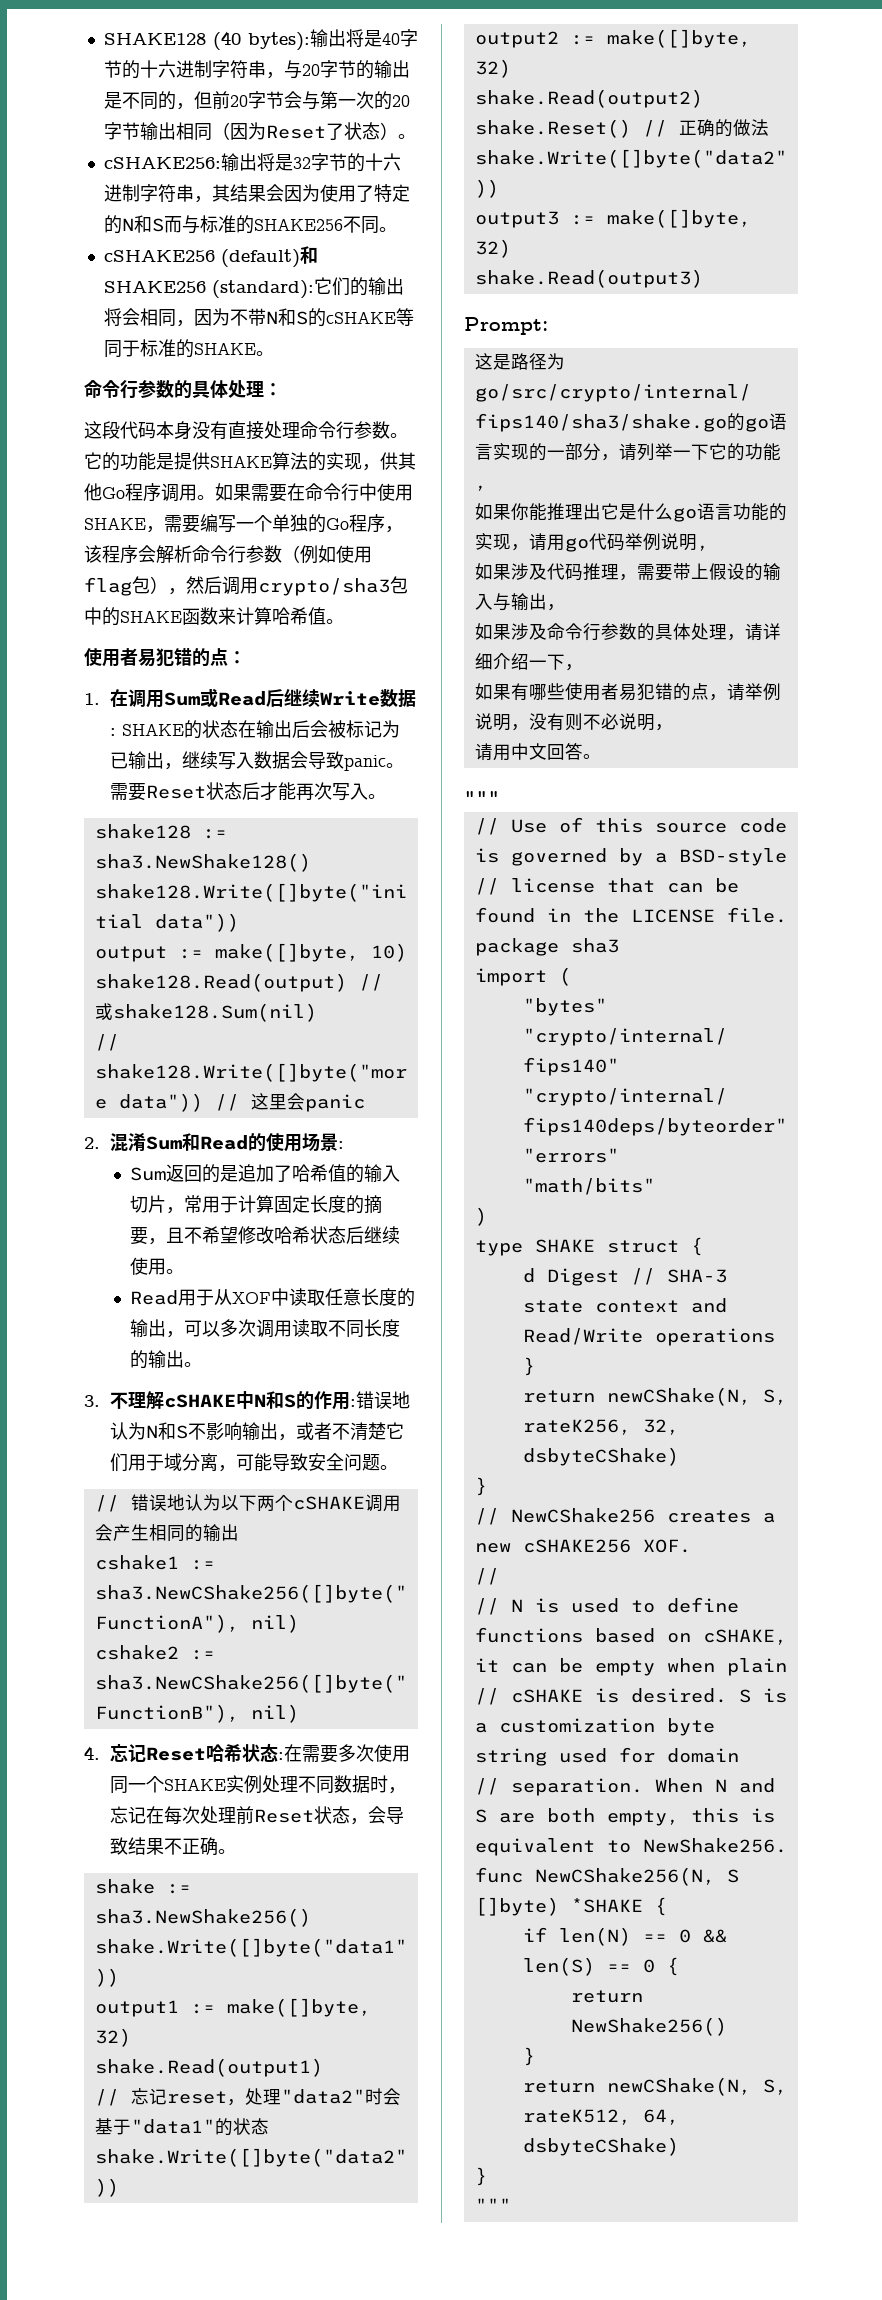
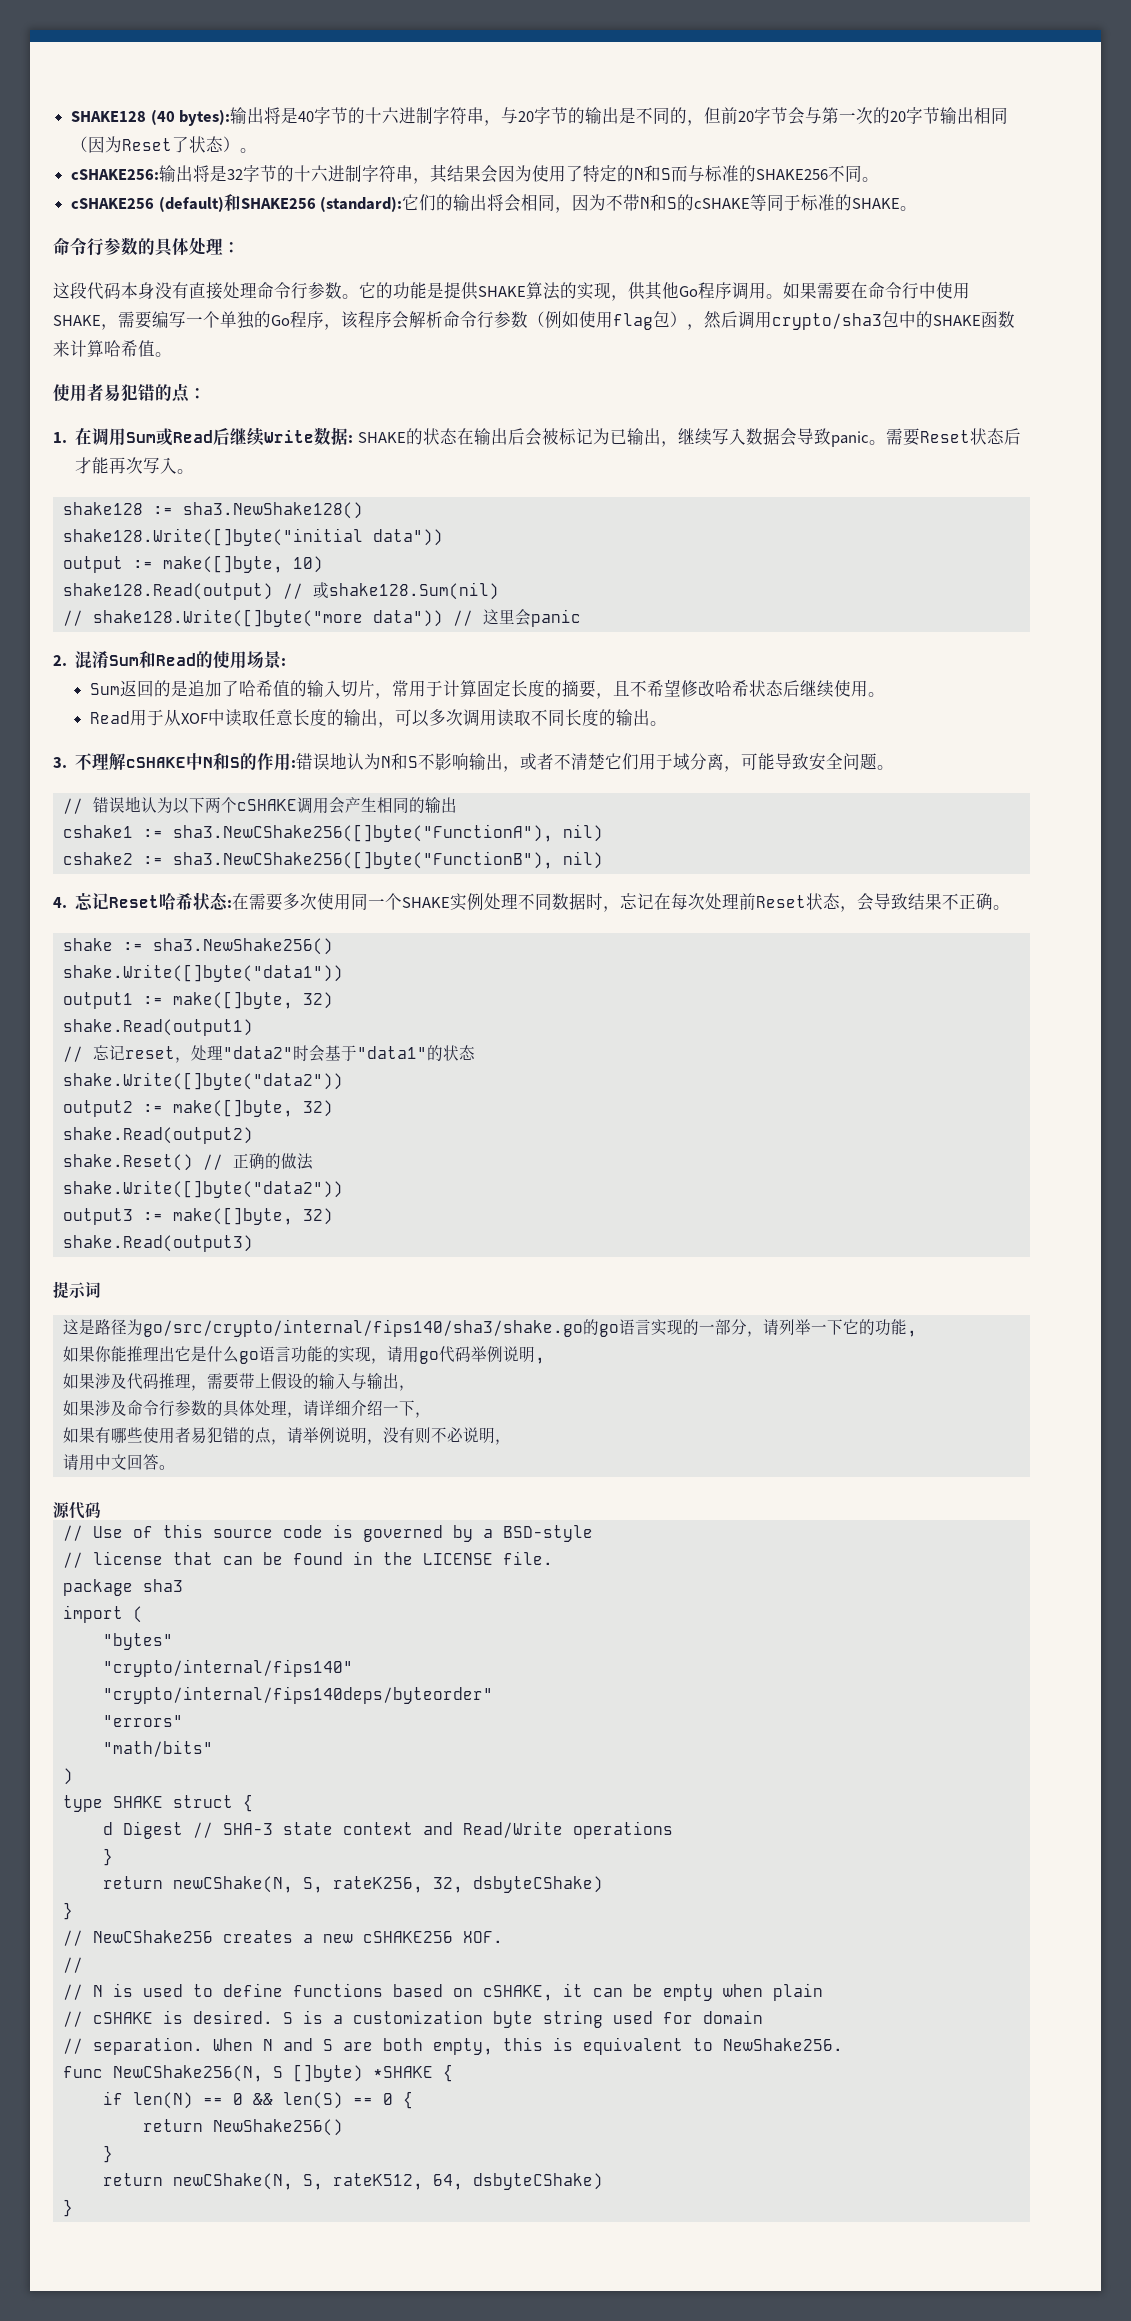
[464,317,548,335] Prompt: -> [53,1281,101,1299] 提示词
[464,791,500,805] """ -> [53,1501,101,1519] 源代码
[474,2198,511,2212] // """ -> (73, 2208) none

